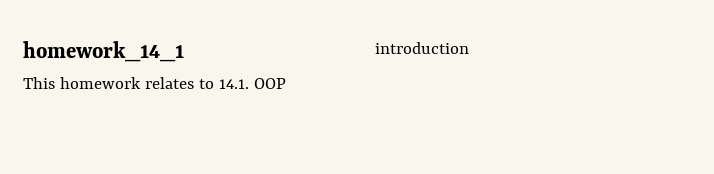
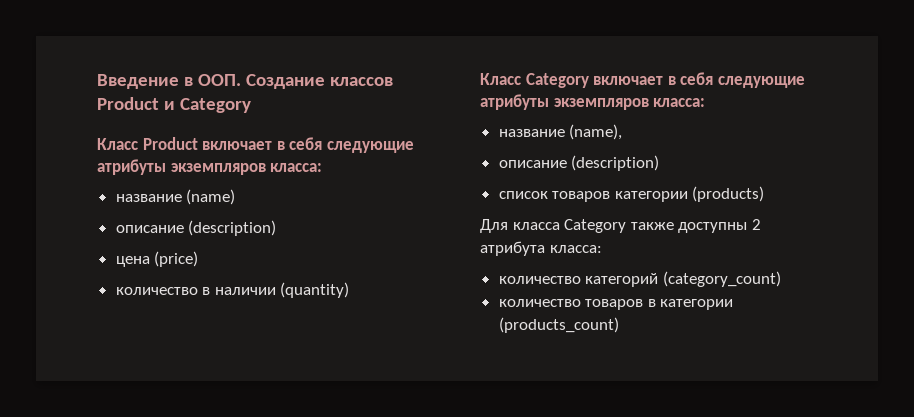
[23,41,184,62] [23,77,286,89] [375,42,469,54] homework_14_1 // This homework relates to 14.1. OOP introduction -> [97,74,393,89] [97,97,251,113] [97,137,414,153] [97,159,323,175] [115,189,236,205] [115,220,277,236] [115,251,199,267] [115,282,350,298] [480,72,805,88] [480,94,706,110] [498,124,623,140] [498,155,660,171] [498,186,765,202] [480,219,761,233] [480,241,602,256] [498,271,781,287] [498,299,734,310] [498,317,619,333] Введение в ООП. Создание классов Product и Category // Класс Product включает в себя следующие атрибуты экземпляров класса: // название (name) // описание (description) // цена (price) // количество в наличии (quantity) // Класс Category включает в себя следующие атрибуты экземпляров класса: // название (name), // описание (description) // список товаров категории (products) // Для класса Category также доступны 2 атрибута класса: // количество категорий (category_count) // количество товаров в категории (products_count)

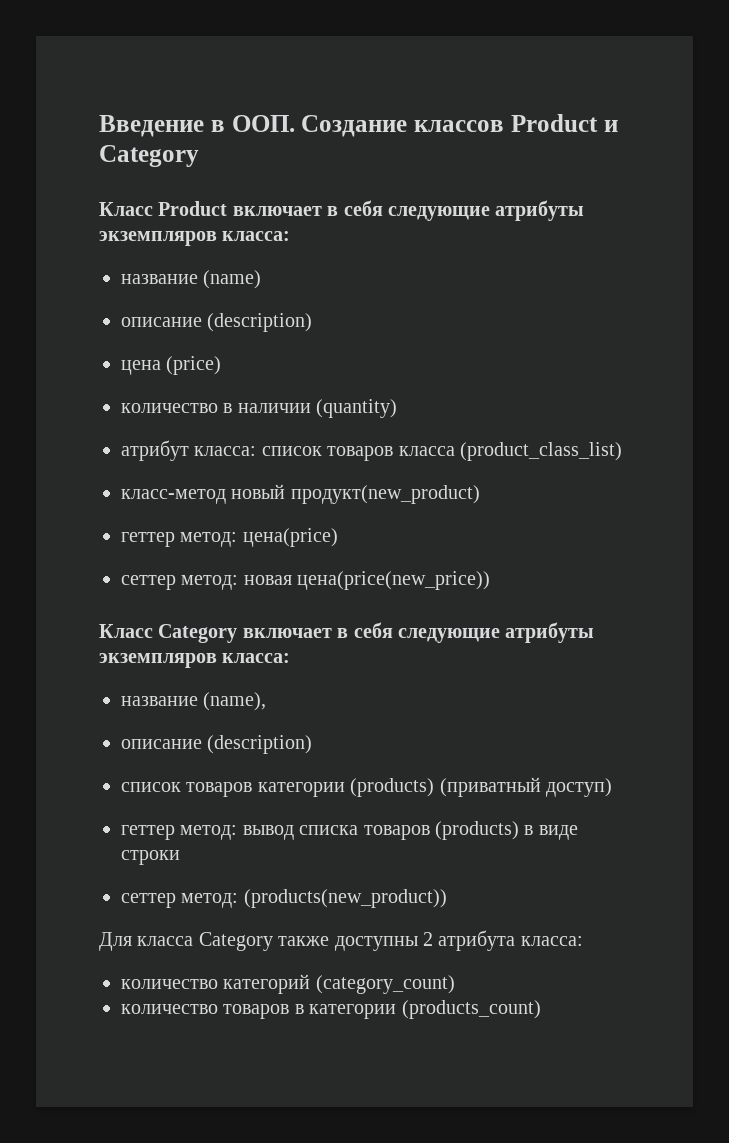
(350, 290) none -> [121,440,622,461] [121,484,480,504] [121,528,338,547] [121,571,491,590] // атрибут класса: список товаров класса (product_class_list) // класс-метод новый продукт(new_product) // геттер метод: цена(price) // сеттер метод: новая цена(price(new_price))
(765, 194) none -> [439,777,612,797] [121,821,578,840] [121,850,180,865] [121,889,447,908] (приватный доступ) // геттер метод: вывод списка товаров (products) в виде строки // сеттер метод: (products(new_product))

